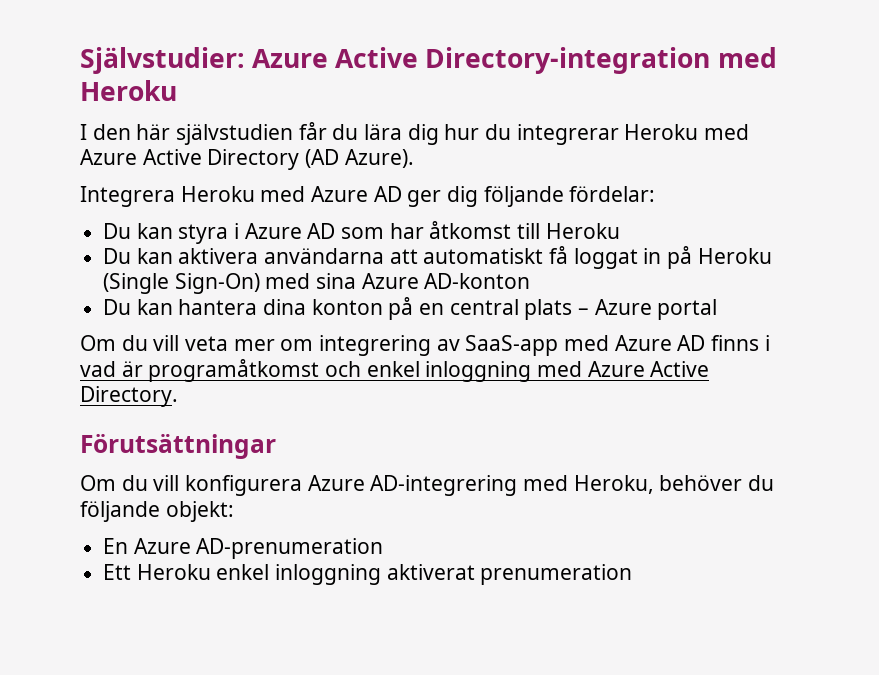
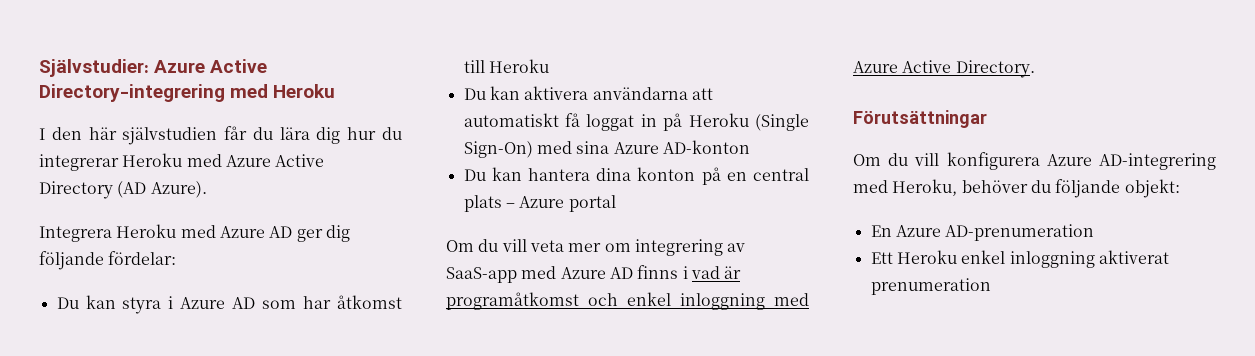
[425,47,711,74] Directory-integration -> [39,84,225,102] Directory-integrering

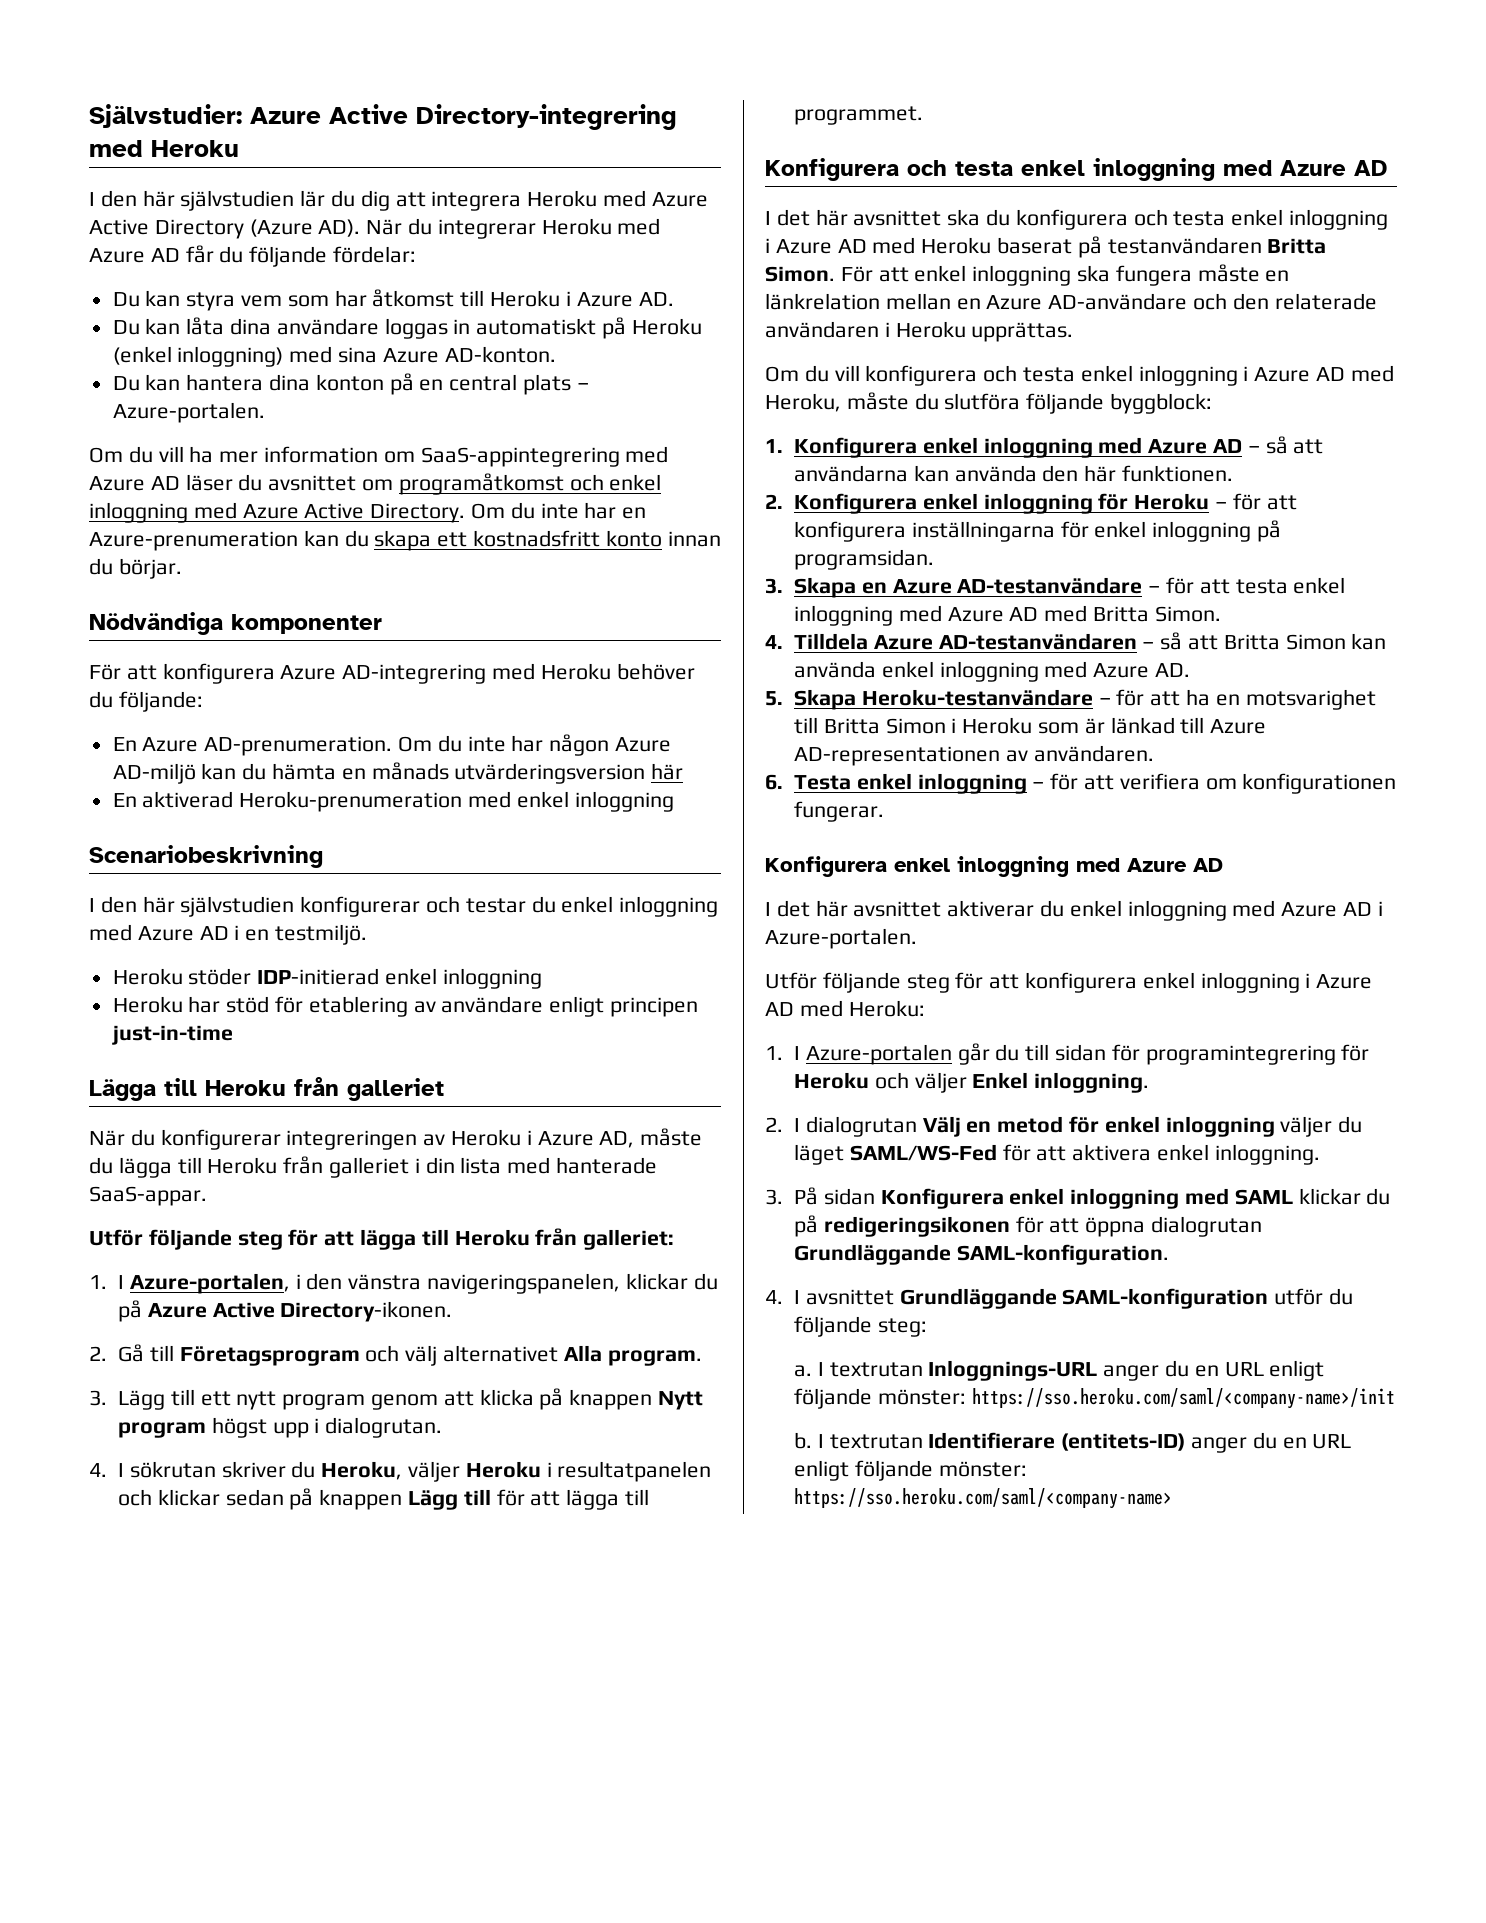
[224,126,377,144] får du lära dig hur -> [300,190,708,211] [89,219,403,239] lär du dig att integrera Heroku med Azure Active Directory (Azure AD). När
[275,154,325,167] [39,181,207,199] [39,224,350,242] Active Directory (AD Azure). // Integrera Heroku med Azure AD ger dig -> [150,245,244,263] AD får du
[168,296,256,309] i Azure AD -> [241,295,283,307] vem
[463,86,713,100] [463,113,809,131] [463,141,533,158] // Du kan aktivera användarna att automatiskt få loggat in på Heroku (Single Sign-On) -> [565,291,674,307] [112,317,702,339] [112,346,284,367] i Azure AD. // Du kan låta dina användare loggas in automatiskt på Heroku (enkel inloggning)
[662,140,750,154] AD-konton -> [444,346,556,363] AD-konton.
[519,195,616,212] [446,239,746,256] [446,265,742,283] Azure portal // Om du vill veta mer om integrering av SaaS-app med Azure AD finns i vad är -> [112,402,265,423] [89,446,669,467] [89,474,394,491] Azure-portalen. // Om du vill ha mer information om SaaS-appintegrering med Azure AD läser du avsnittet om
[853,110,987,128] [853,152,1216,170] [853,179,1180,198] [870,224,1095,241] [870,250,1169,268] [870,278,991,295] // Förutsättningar // Om du vill konfigurera Azure AD-integrering med Heroku, behöver du följande objekt: // En Azure AD-prenumeration // Ett Heroku enkel inloggning aktiverat prenumeration -> [471,502,647,519] [89,530,721,551] [89,558,182,579] [89,612,382,635] [89,663,695,684] [89,691,203,712] [112,734,672,756] [112,762,684,784] [112,791,674,812] [89,845,323,868] [89,896,719,917] [89,924,368,945] [112,968,542,989] [112,996,699,1017] [111,1025,233,1045] [89,1076,444,1101] [89,1128,703,1150] [89,1156,658,1178] [89,1186,207,1206] [89,1228,675,1250] [89,1273,718,1294] [117,1300,453,1322] [89,1344,702,1366] [89,1388,703,1410] [117,1417,443,1438] [89,1461,712,1482] [117,1488,649,1510] [793,106,923,125] [765,158,1387,181] [765,209,1389,230] [765,236,1327,258] [765,264,1290,286] [765,293,1377,310] [765,321,1074,342] [765,365,1394,386] [765,392,1213,414] [765,436,1324,458] [793,465,1233,482] [765,493,1297,514] [793,520,1281,542] [793,549,934,570] [765,577,1346,598] [793,605,1221,626] [765,632,1387,650] [793,661,1190,682] [765,689,1376,710] [793,717,1267,734] [793,745,1154,766] [765,773,1397,794] [793,801,884,822] [765,856,1223,877] [765,900,1383,921] [765,928,917,949] [765,972,1373,993] [765,1000,925,1017] [765,1043,1370,1065] [793,1072,1150,1093] [765,1116,1363,1137] [793,1144,1320,1165] [765,1187,1391,1209] [793,1215,1262,1237] [793,1244,1169,1265] [765,1288,1353,1309] [793,1316,927,1337] [793,1360,1325,1381] [793,1388,1395,1409] [793,1432,1352,1453] [793,1460,1027,1481] [793,1488,1172,1509] Om du inte har en Azure-prenumeration kan du skapa ett kostnadsfritt konto innan du börjar. // Nödvändiga komponenter // För att konfigurera Azure AD-integrering med Heroku behöver du följande: // En Azure AD-prenumeration. Om du inte har någon Azure AD-miljö kan du hämta en månads utvärderingsversion här // En aktiverad Heroku-prenumeration med enkel inloggning // Scenariobeskrivning // I den här självstudien konfigurerar och testar du enkel inloggning med Azure AD i en testmiljö. // Heroku stöder IDP-initierad enkel inloggning // Heroku har stöd för etablering av användare enligt principen just-in-time // Lägga till Heroku från galleriet // När du konfigurerar integreringen av Heroku i Azure AD, måste du lägga till Heroku från galleriet i din lista med hanterade SaaS-appar. // Utför följande steg för att lägga till Heroku från galleriet: // 1. I Azure-portalen, i den vänstra navigeringspanelen, klickar du på Azure Active Directory-ikonen. // 2. Gå till Företagsprogram och välj alternativet Alla program. // 3. Lägg till ett nytt program genom att klicka på knappen Nytt program högst upp i dialogrutan. // 4. I sökrutan skriver du Heroku, väljer Heroku i resultatpanelen och klickar sedan på knappen Lägg till för att lägga till programmet. // Konfigurera och testa enkel inloggning med Azure AD // I det här avsnittet ska du konfigurera och testa enkel inloggning i Azure AD med Heroku baserat på testanvändaren Britta Simon. För att enkel inloggning ska fungera måste en länkrelation mellan en Azure AD-användare och den relaterade användaren i Heroku upprättas. // Om du vill konfigurera och testa enkel inloggning i Azure AD med Heroku, måste du slutföra följande byggblock: // 1. Konfigurera enkel inloggning med Azure AD – så att användarna kan använda den här funktionen. // 2. Konfigurera enkel inloggning för Heroku – för att konfigurera inställningarna för enkel inloggning på programsidan. // 3. Skapa en Azure AD-testanvändare – för att testa enkel inloggning med Azure AD med Britta Simon. // 4. Tilldela Azure AD-testanvändaren – så att Britta Simon kan använda enkel inloggning med Azure AD. // 5. Skapa Heroku-testanvändare – för att ha en motsvarighet till Britta Simon i Heroku som är länkad till Azure AD-representationen av användaren. // 6. Testa enkel inloggning – för att verifiera om konfigurationen fungerar. // Konfigurera enkel inloggning med Azure AD // I det här avsnittet aktiverar du enkel inloggning med Azure AD i Azure-portalen. // Utför följande steg för att konfigurera enkel inloggning i Azure AD med Heroku: // 1. I Azure-portalen går du till sidan för programintegrering för Heroku och väljer Enkel inloggning. // 2. I dialogrutan Välj en metod för enkel inloggning väljer du läget SAML/WS-Fed för att aktivera enkel inloggning. // 3. På sidan Konfigurera enkel inloggning med SAML klickar du på redigeringsikonen för att öppna dialogrutan Grundläggande SAML-konfiguration. // 4. I avsnittet Grundläggande SAML-konfiguration utför du följande steg: // a. I textrutan Inloggnings-URL anger du en URL enligt följande mönster: https://sso.heroku.com/saml/<company-name>/init // b. I textrutan Identifierare (entitets-ID) anger du en URL enligt följande mönster: https://sso.heroku.com/saml/<company-name>

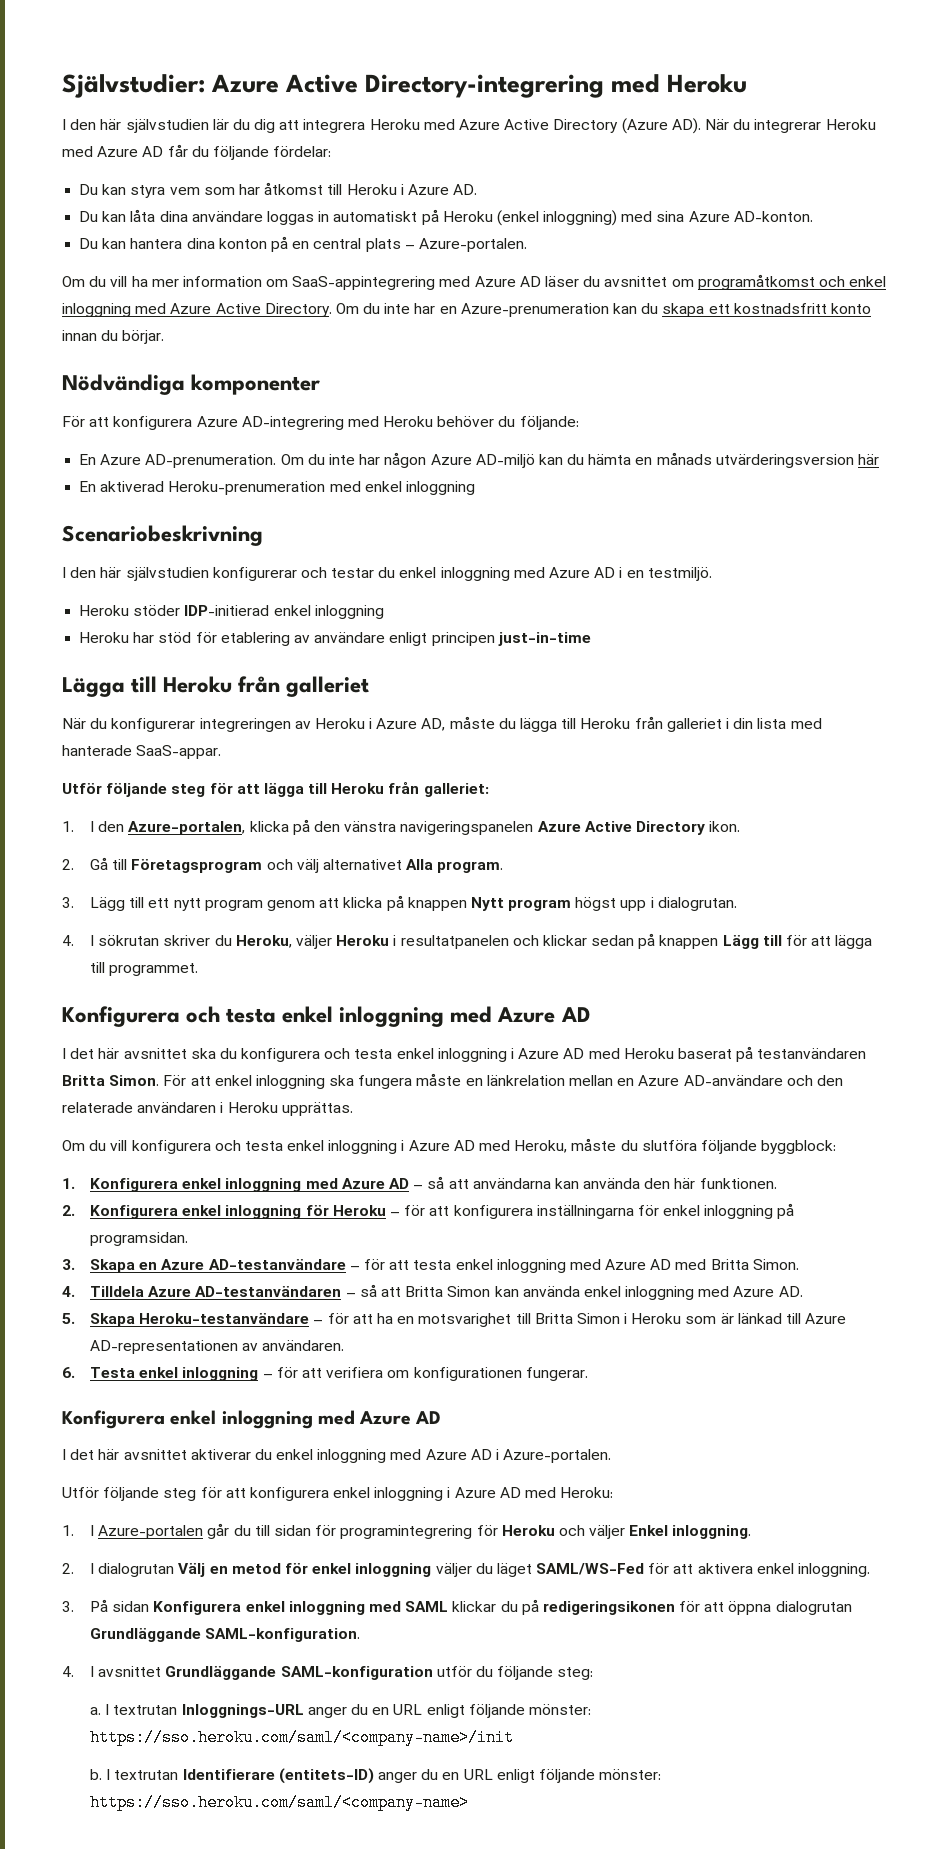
[129,1273,718,1294] [117,1300,453,1322] Azure-portalen, i den vänstra navigeringspanelen, klickar du på Azure Active Directory-ikonen. -> [98,819,741,835] den Azure-portalen, klicka på den vänstra navigeringspanelen Azure Active Directory ikon.

